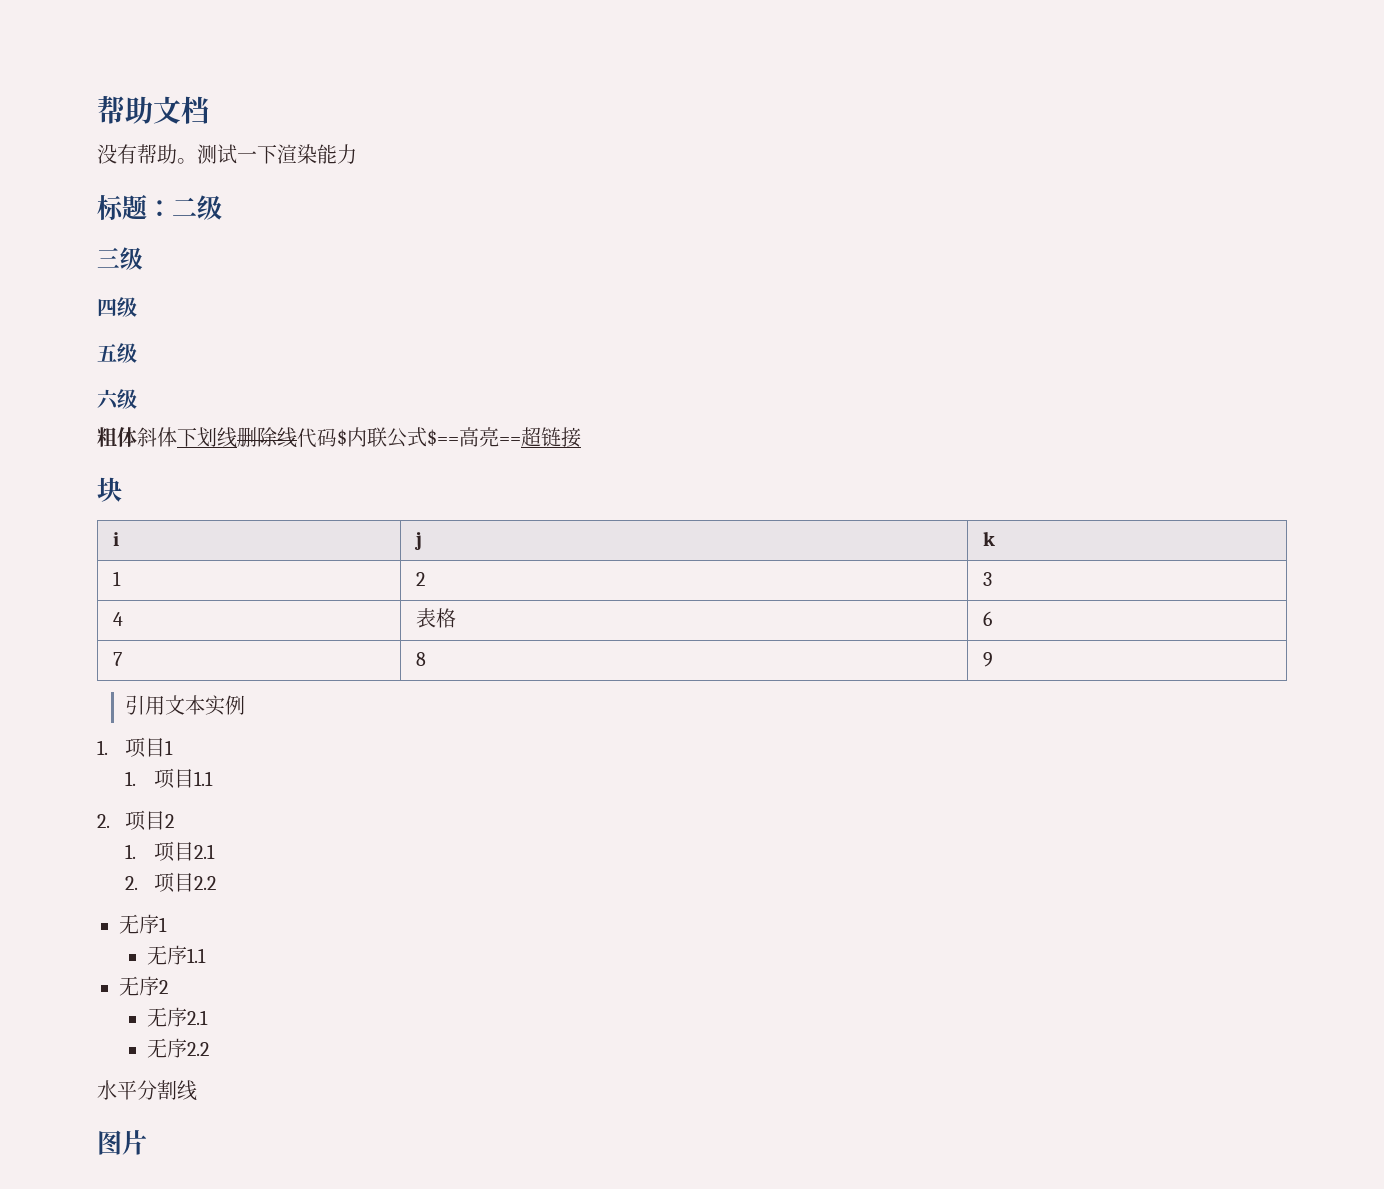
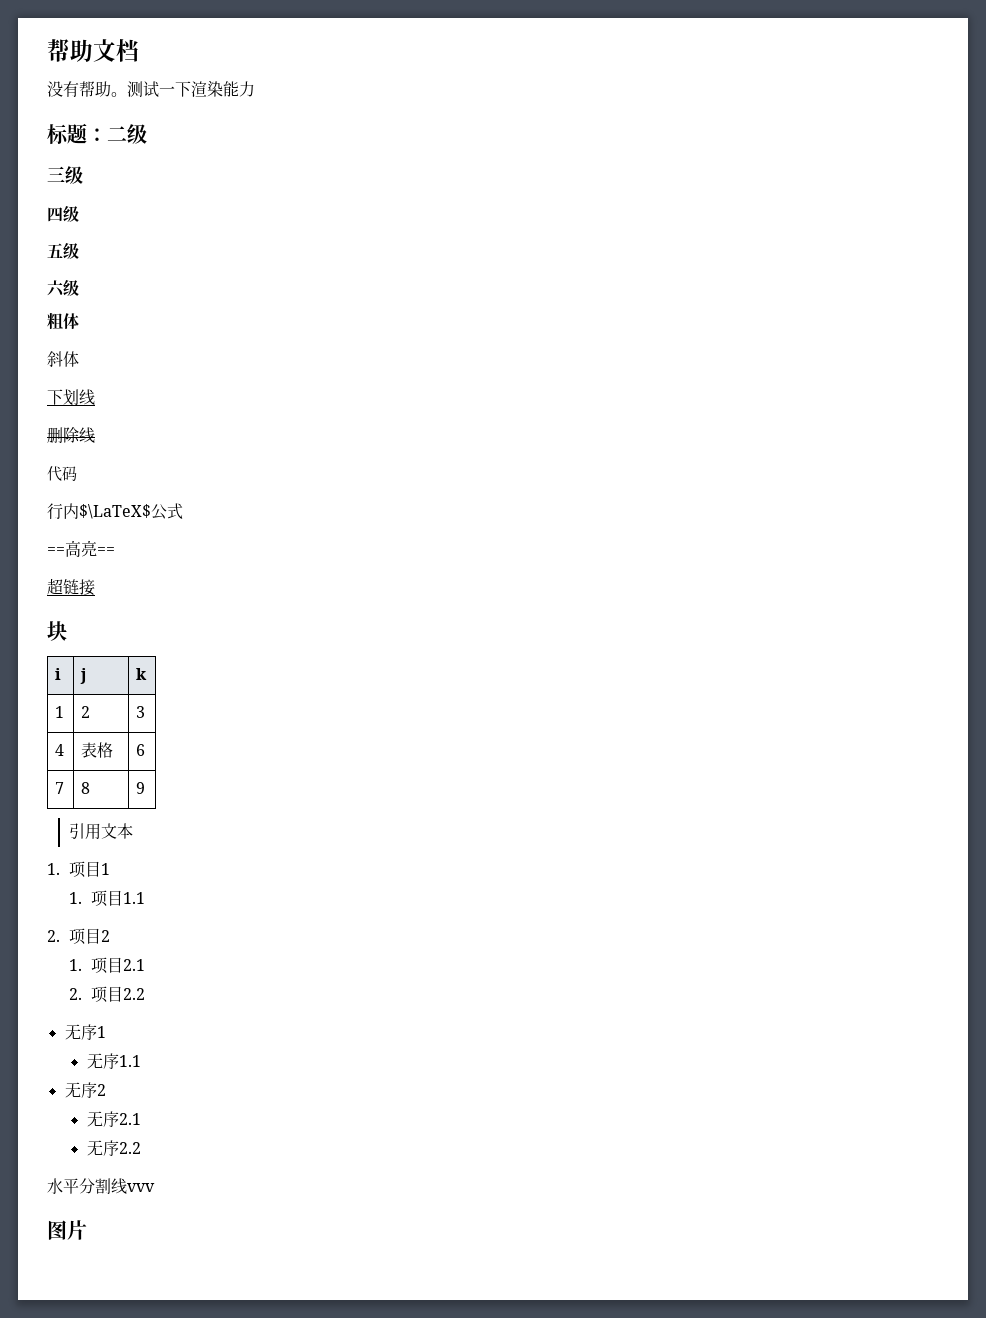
(137, 437) none -> (79, 321) //
(177, 437) none -> (79, 359) //
(237, 437) none -> (95, 397) //
(297, 437) none -> (95, 435) //
[337,427,387,447] $内联 -> [47,503,151,520] // 行内$\LaTeX$
[427,429,459,446] $== -> [47,547,65,555] // ==
(521, 441) none -> (115, 551) //
[205,695,246,716] 实例 -> (134, 831) none
(197, 1090) none -> [127,1183,155,1192] vvv

